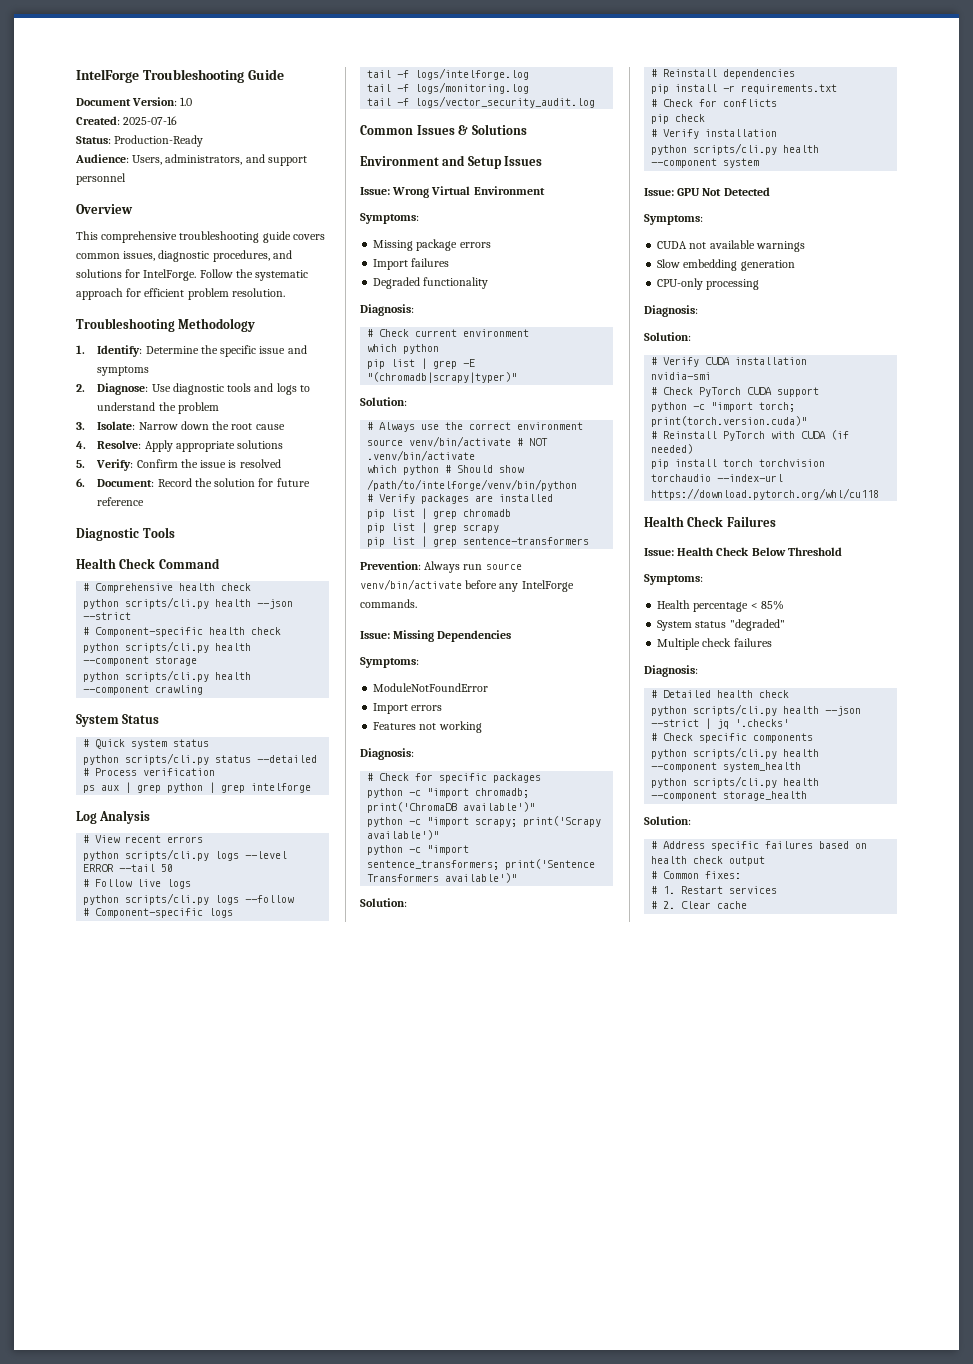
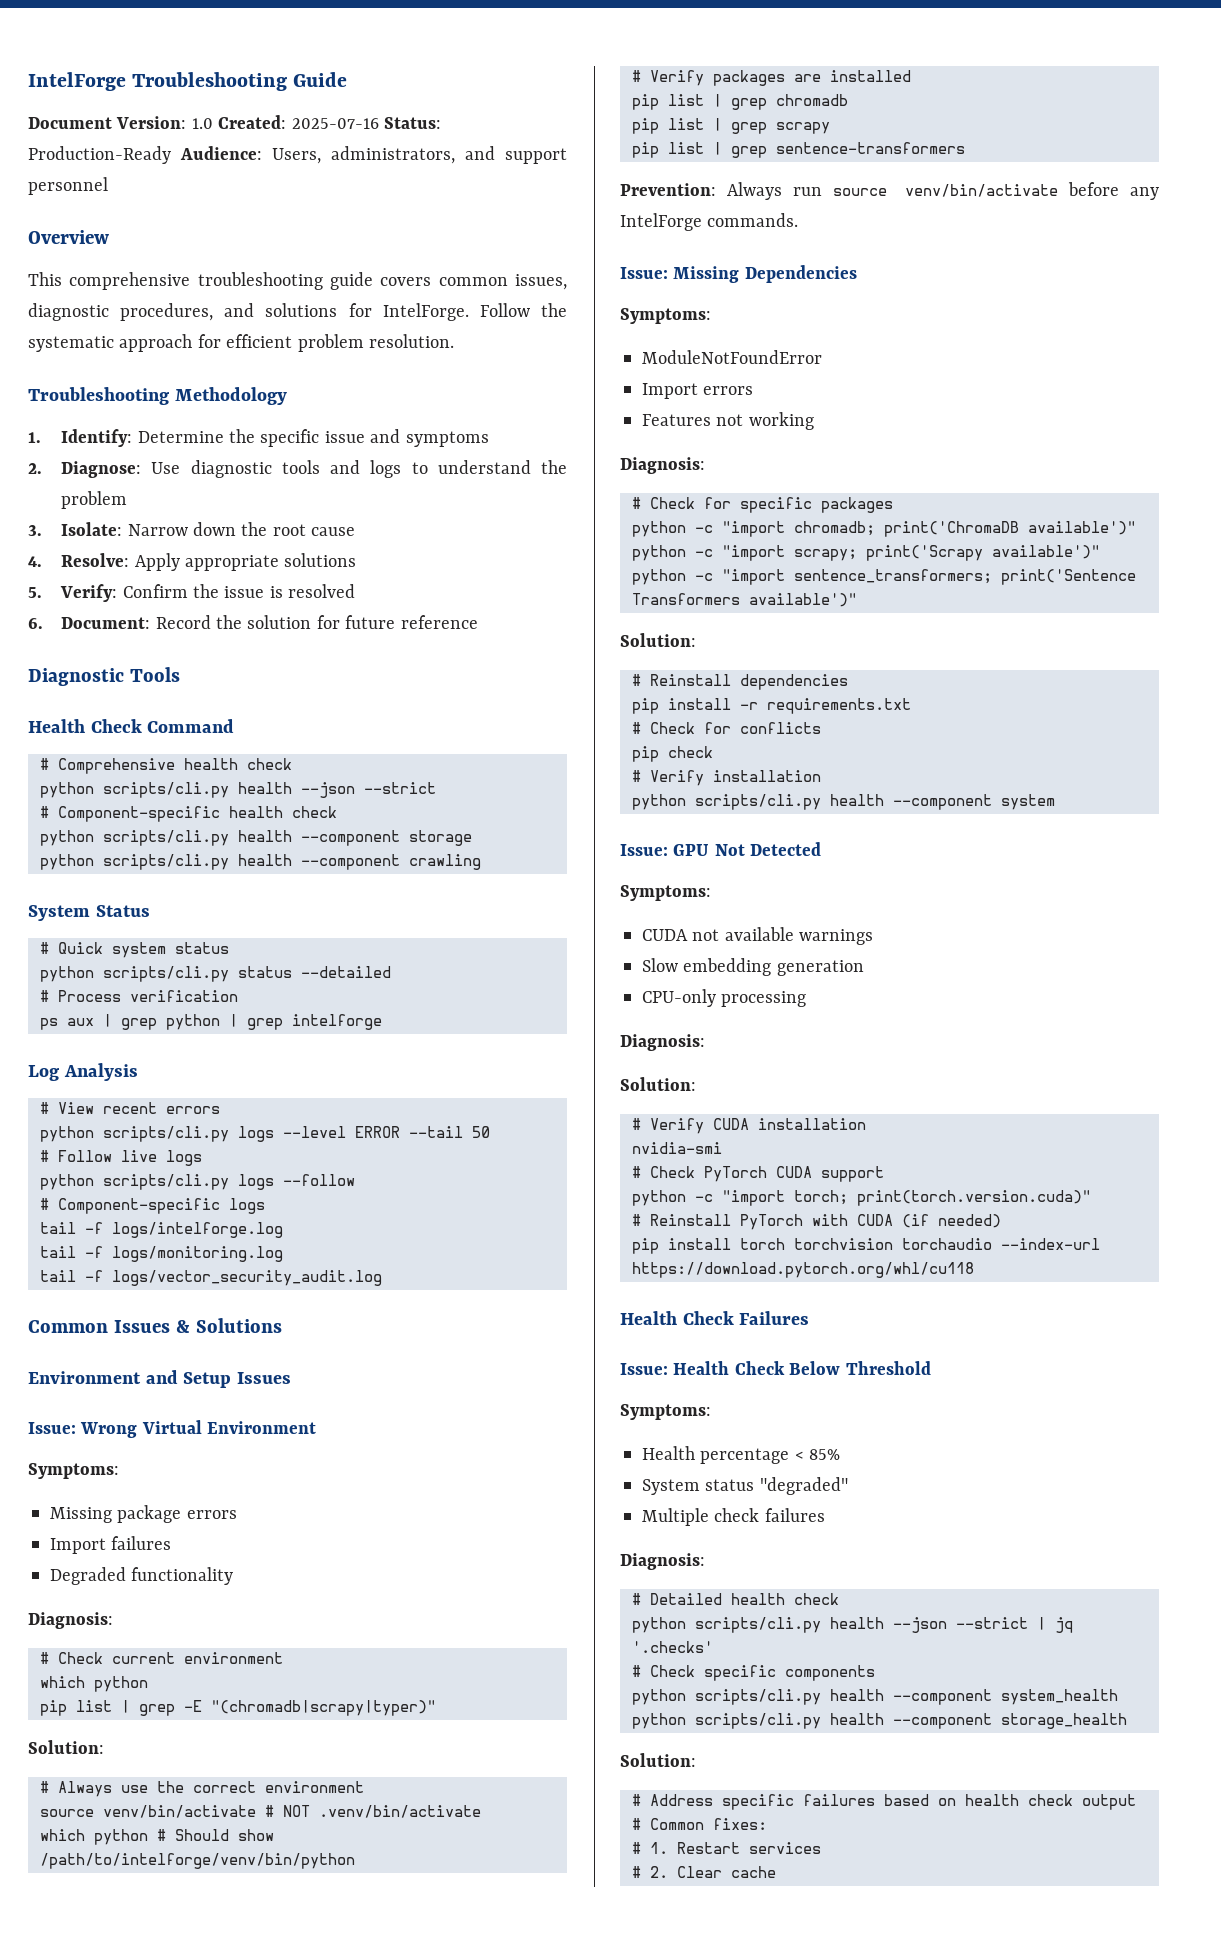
(193, 101) // -> (213, 123) none
(178, 120) // -> (379, 123) none
(204, 141) // -> (171, 155) none

